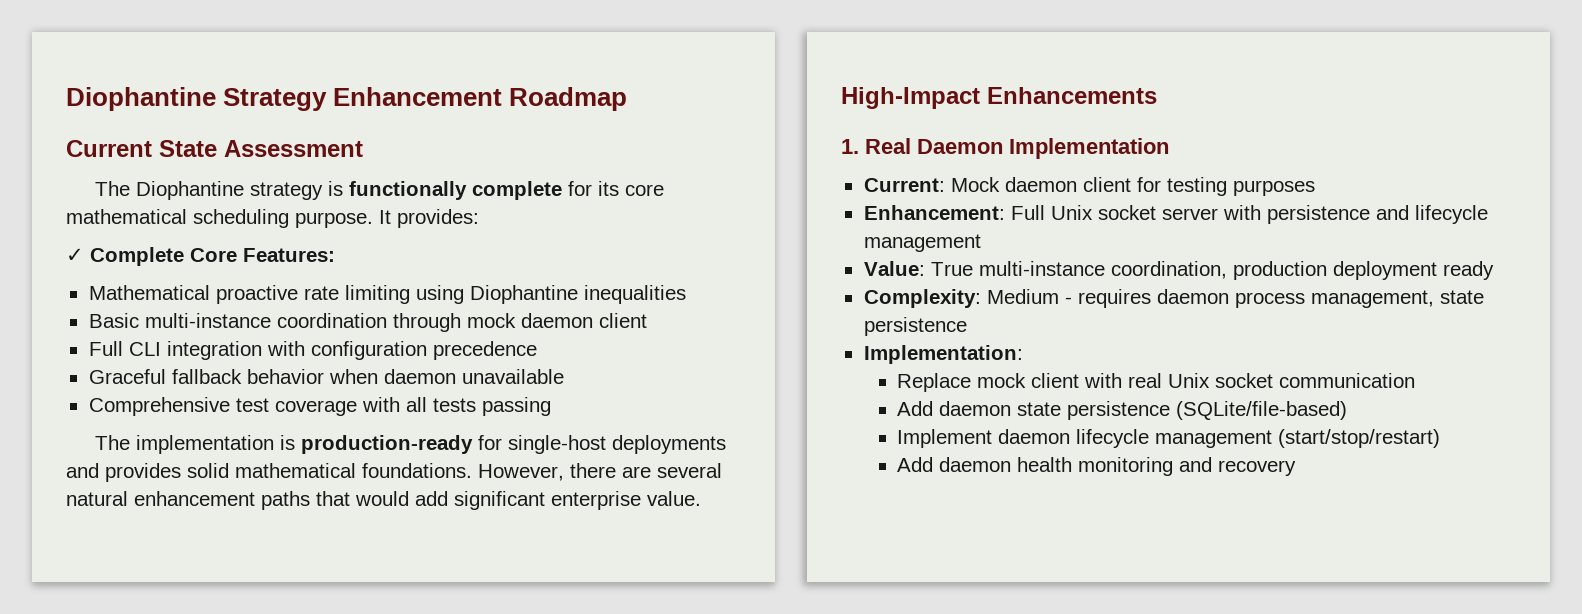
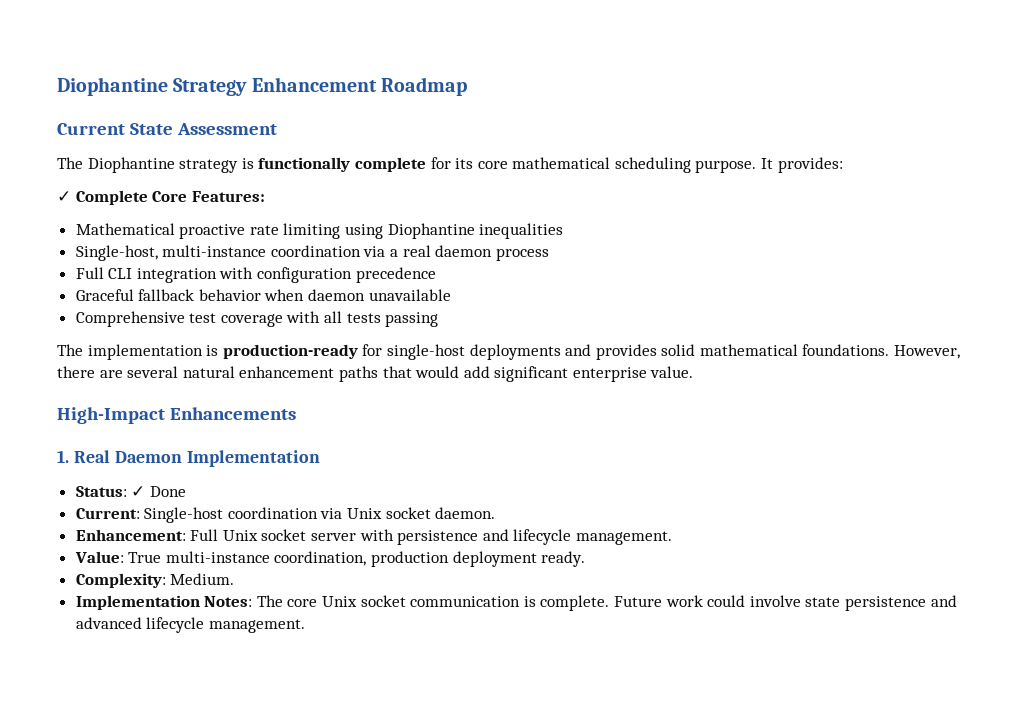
[88,313,139,328] Basic -> [75,245,158,261] Single-host,
[392,313,647,332] through mock daemon client -> [363,245,549,261] via a real daemon process
[863,177,1315,196] Current: Mock daemon client for testing purposes -> [75,486,186,497] [75,507,496,523] Status: ✓ Done // Current: Single-host coordination via Unix socket daemon.
[863,234,981,252] management -> [576,531,673,545] management.
[1442,261,1494,280] ready -> [541,551,586,567] ready.
[986,289,1484,308] [863,317,967,336] [863,345,1023,364] [897,373,1416,392] [897,401,1348,420] [897,429,1441,448] [897,457,1297,476] Medium - requires daemon process management, state persistence // Implementation: // Replace mock client with real Unix socket communication // Add daemon state persistence (SQLite/file-based) // Implement daemon lifecycle management (start/stop/restart) // Add daemon health monitoring and recovery -> [170,573,235,585] [75,595,957,611] [75,617,305,633] Medium. // Implementation Notes: The core Unix socket communication is complete. Future work could involve state persistence and advanced lifecycle management.

